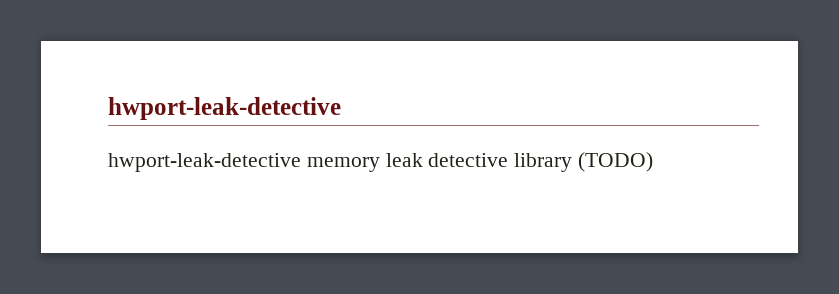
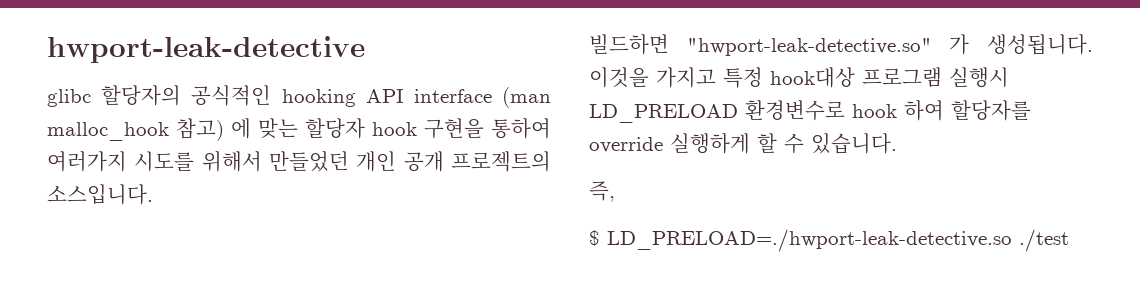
[108,152,654,172] hwport-leak-detective memory leak detective library (TODO) -> [47,85,551,108] [47,118,551,141] [47,151,551,172] [47,184,153,205] [589,34,1093,56] [589,67,1009,88] [589,100,1031,123] [589,133,897,154] [589,181,615,202] [589,229,1069,252] glibc 할당자의 공식적인 hooking API interface (man malloc_hook 참고) 에 맞는 할당자 hook 구현을 통하여 여러가지 시도를 위해서 만들었던 개인 공개 프로젝트의 소스입니다. // 빌드하면 "hwport-leak-detective.so" 가 생성됩니다. 이것을 가지고 특정 hook대상 프로그램 실행시 LD_PRELOAD 환경변수로 hook 하여 할당자를 override 실행하게 할 수 있습니다. // 즉, // $ LD_PRELOAD=./hwport-leak-detective.so ./test

